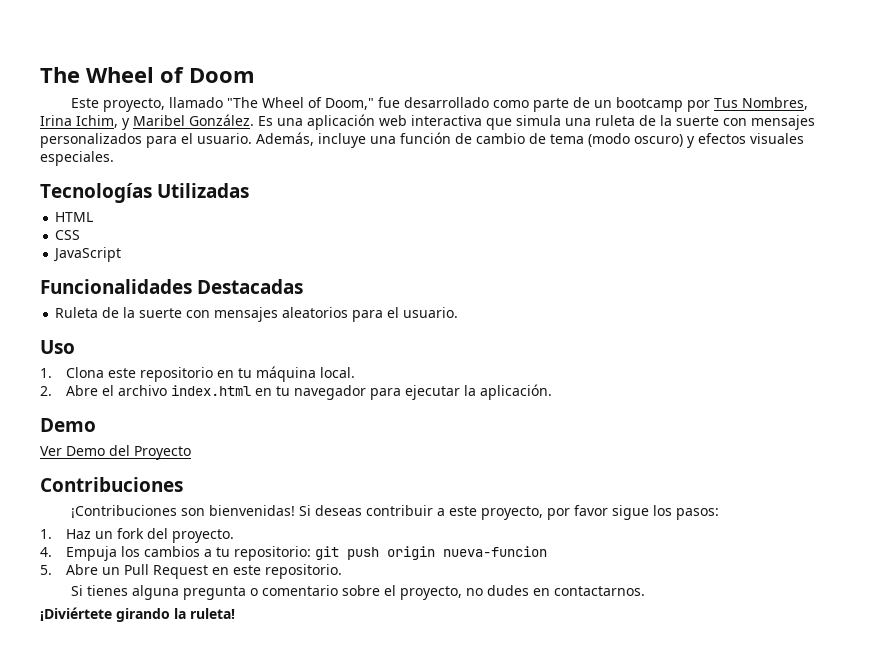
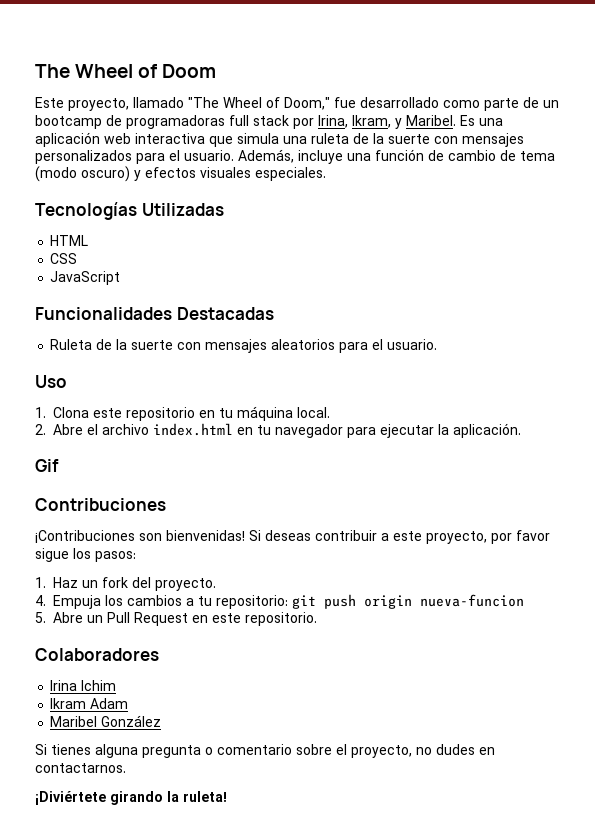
[686,97,808,112] [40,114,254,130] por Tus Nombres, Irina Ichim, y Maribel González. -> [106,115,456,129] de programadoras full stack por Irina, Ikram, y Maribel.
[40,418,96,432] [40,445,191,460] Demo // Ver Demo del Proyecto -> [35,459,59,472] Gif
(343, 571) none -> [35,648,159,661] [50,680,117,691] [50,698,129,709] [50,715,162,727] // Colaboradores // Irina Ichim // Ikram Adam // Maribel González

